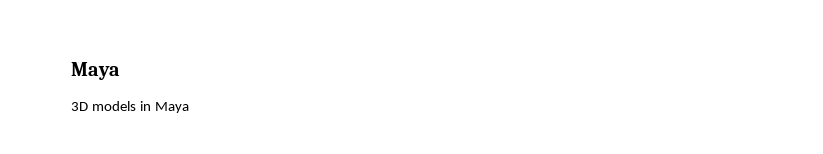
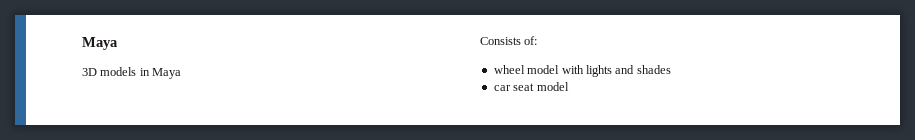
(189, 107) none -> [480,36,538,45] [493,65,671,77] [493,82,569,91] // Consists of: // wheel model with lights and shades // car seat model

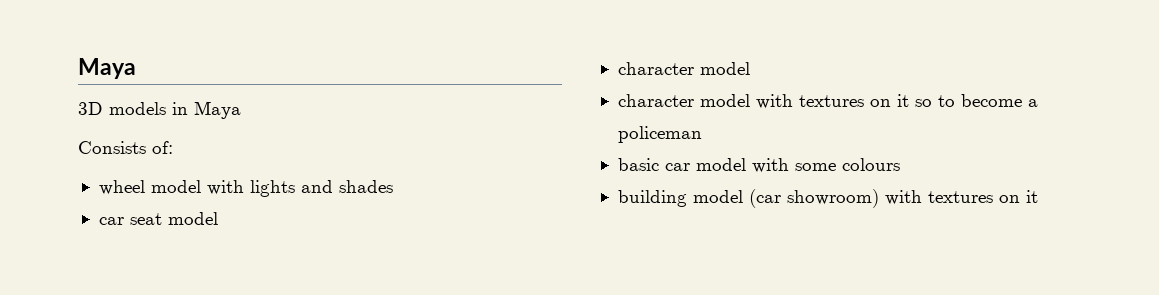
(569, 86) none -> [617,62,750,75] [617,94,1038,109] [617,126,702,143] [617,158,900,173] [617,189,1038,208] // character model // character model with textures on it so to become a policeman // basic car model with some colours // building model (car showroom) with textures on it

